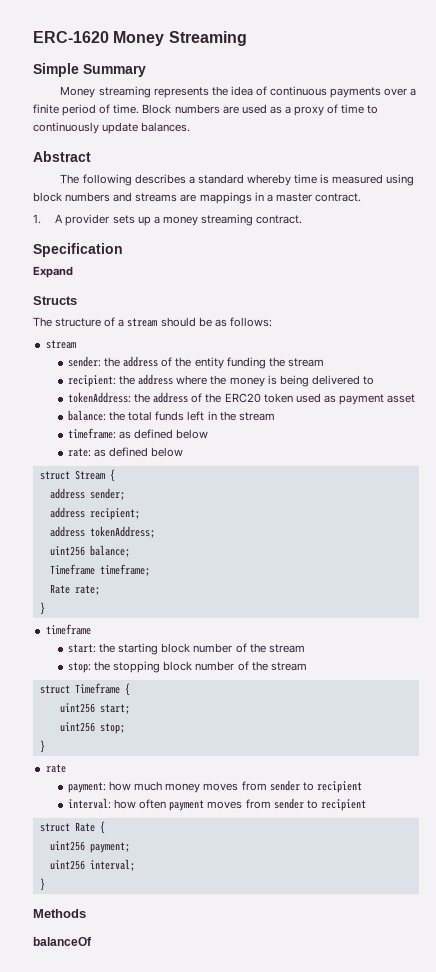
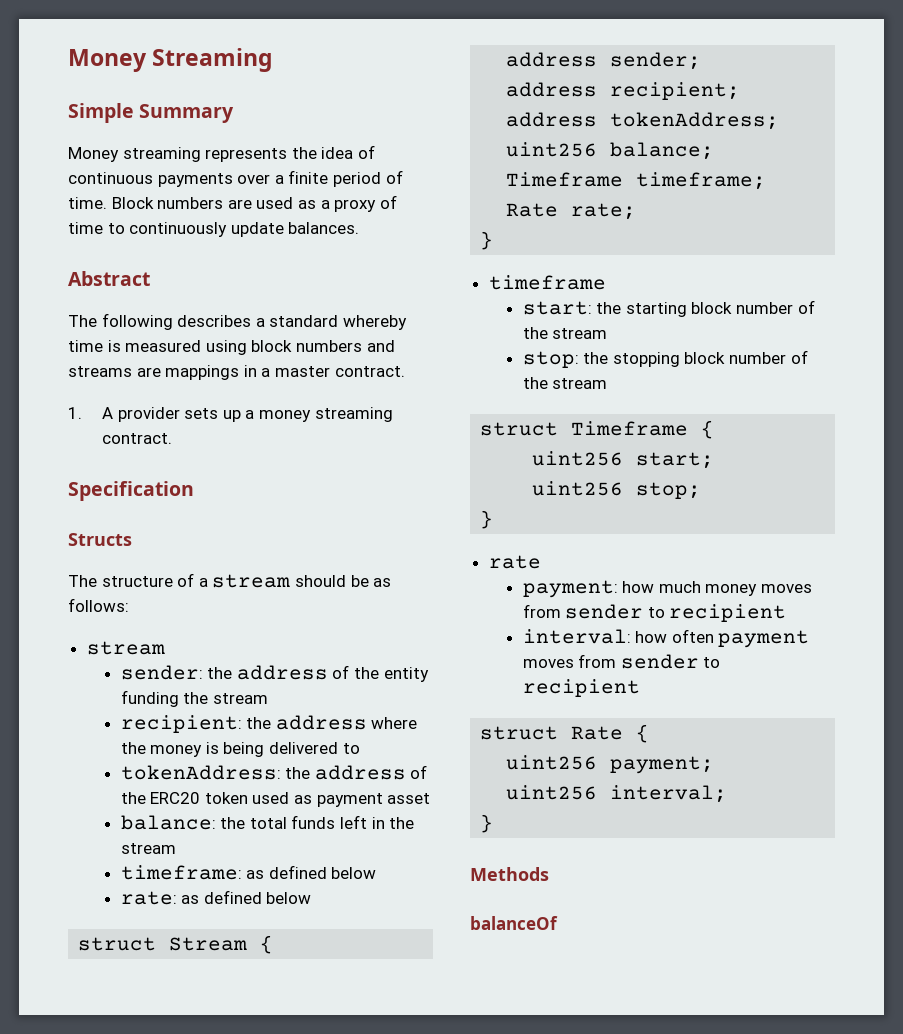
[33,31,109,43] ERC-1620 -> (68, 60) none
[33,266,73,278] // Expand -> (194, 491) none

